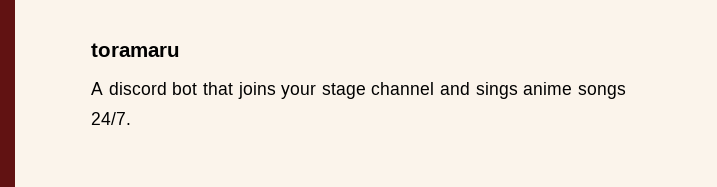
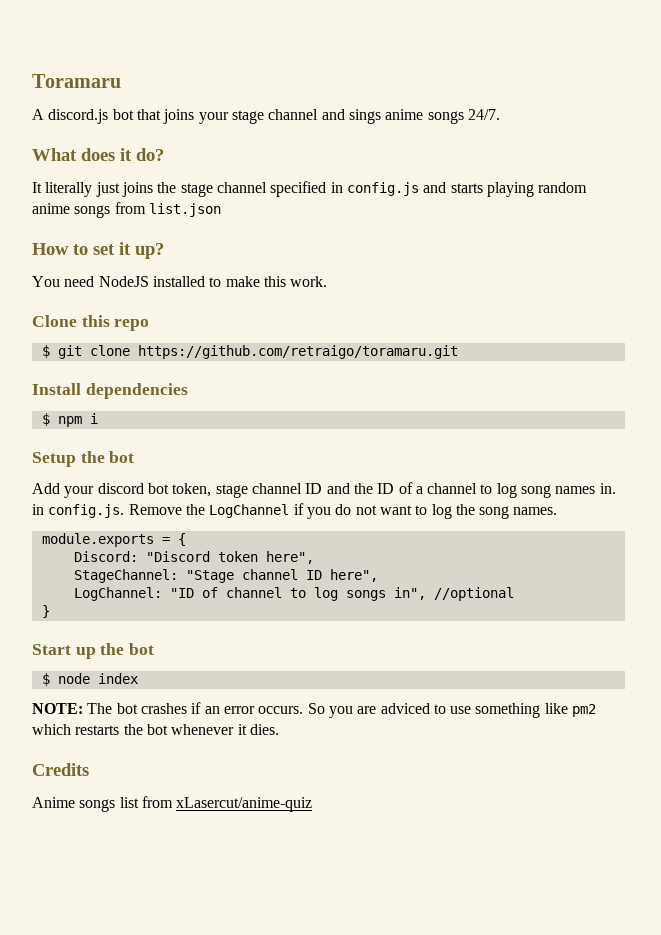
[91,43,180,57] toramaru -> [32,74,121,88] Toramaru
[108,82,167,95] discord -> [48,109,109,124] discord.js
(131, 118) none -> [32,148,164,161] [32,181,588,197] [32,202,221,218] [32,242,164,259] [32,276,328,287] [32,315,150,331] [41,345,458,359] [32,383,188,399] [41,413,98,427] [32,451,135,467] [32,482,616,498] [32,503,558,519] [41,533,186,547] [73,551,314,564] [73,569,378,583] [73,587,514,601] [41,605,50,618] [32,643,155,659] [41,673,138,686] [32,702,597,718] [32,724,279,735] [32,763,89,776] [32,796,313,812] // What does it do? // It literally just joins the stage channel specified in config.js and starts playing random anime songs from list.json // How to set it up? // You need NodeJS installed to make this work. // Clone this repo // $ git clone https://github.com/retraigo/toramaru.git // Install dependencies // $ npm i // Setup the bot // Add your discord bot token, stage channel ID and the ID of a channel to log song names in. in config.js. Remove the LogChannel if you do not want to log the song names. // module.exports = { // Discord: "Discord token here", // StageChannel: "Stage channel ID here", // LogChannel: "ID of channel to log songs in", //optional // } // Start up the bot // $ node index // NOTE: The bot crashes if an error occurs. So you are adviced to use something like pm2 which restarts the bot whenever it dies. // Credits // Anime songs list from xLasercut/anime-quiz

